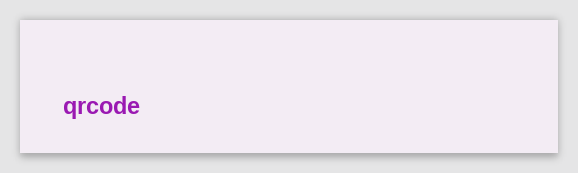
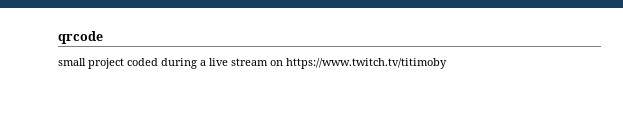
(140, 107) none -> [58,58,447,69] // small project coded during a live stream on https://www.twitch.tv/titimoby

